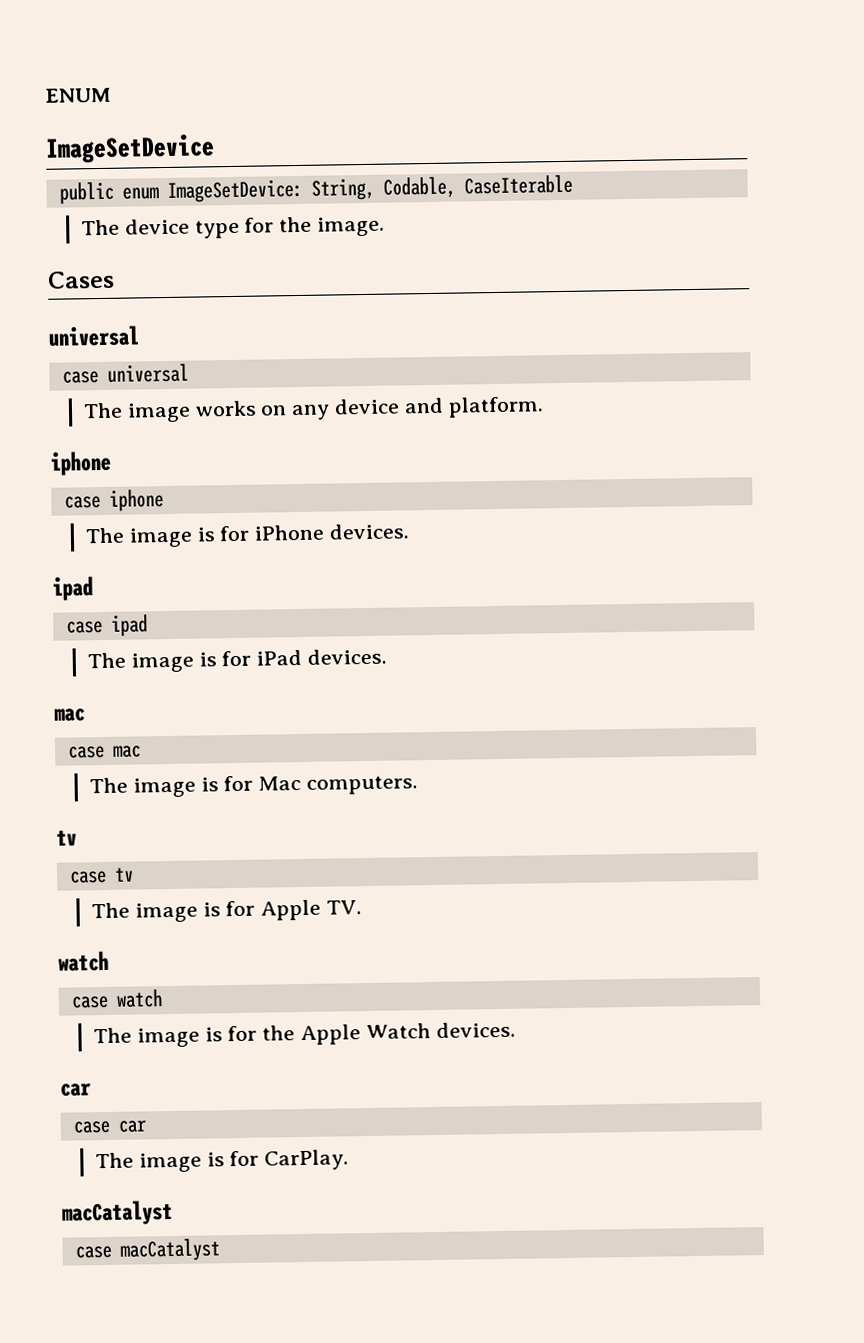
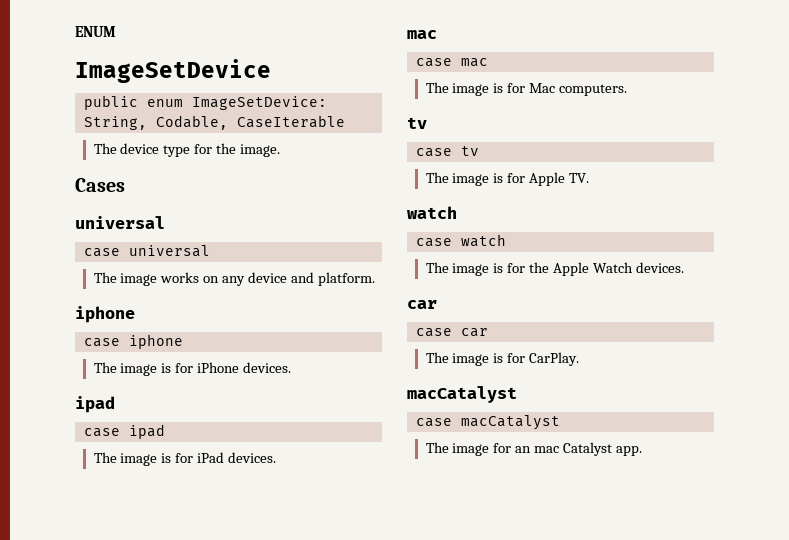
(220, 1250) none -> [425,442,643,456] // The image for an mac Catalyst app.

